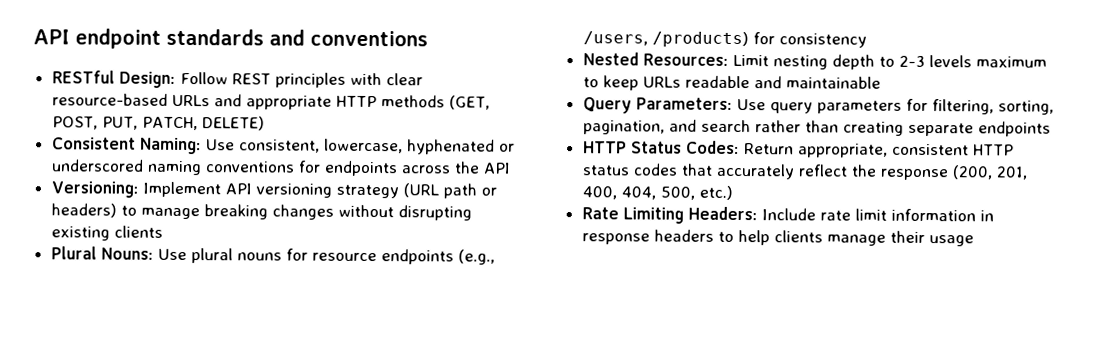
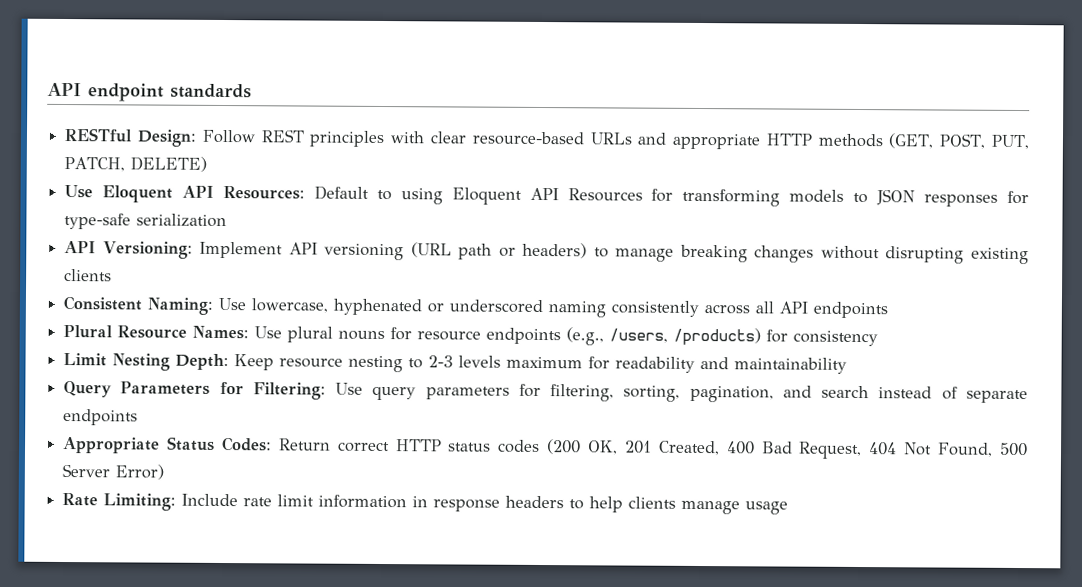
[269,29,428,47] and conventions -> (252, 91) none
[51,137,515,155] [50,159,511,177] Consistent Naming: Use consistent, lowercase, hyphenated or underscored naming conventions for endpoints across the API // -> [64,185,1030,207] [64,213,228,230] [64,241,97,254] Use Eloquent API Resources: Default to using Eloquent API Resources for transforming models to JSON responses for type-safe serialization // API
[335,184,399,199] strategy -> (405, 252) none
(163, 231) none -> [63,296,889,319] // Consistent Naming: Use lowercase, hyphenated or underscored naming consistently across all API endpoints
[100,247,154,260] Nouns: -> [117,325,250,340] Resource Names:
[582,52,1047,70] [582,75,881,91] [582,97,733,114] Nested Resources: Limit nesting depth to 2-3 levels maximum to keep URLs readable and maintainable // Query Parameters: -> [63,353,848,374] [63,381,326,400] Limit Nesting Depth: Keep resource nesting to 2-3 levels maximum for readability and maintainability // Query Parameters for Filtering:
[754,120,904,136] rather than creating -> [878,386,958,400] instead of
[582,141,627,154] HTTP -> [62,437,161,454] Appropriate
[797,143,969,158] appropriate, consistent -> [337,441,390,453] correct
[680,163,1028,181] [581,185,733,200] that accurately reflect the response (200, 201, 400, 404, 500, etc.) -> [546,439,1029,460] [62,463,165,480] (200 OK, 201 Created, 400 Bad Request, 404 Not Found, 500 Server Error)
[622,206,758,224] Limiting Headers: -> [103,493,177,511] Limiting:
[889,230,925,244] their -> (741, 507) none

